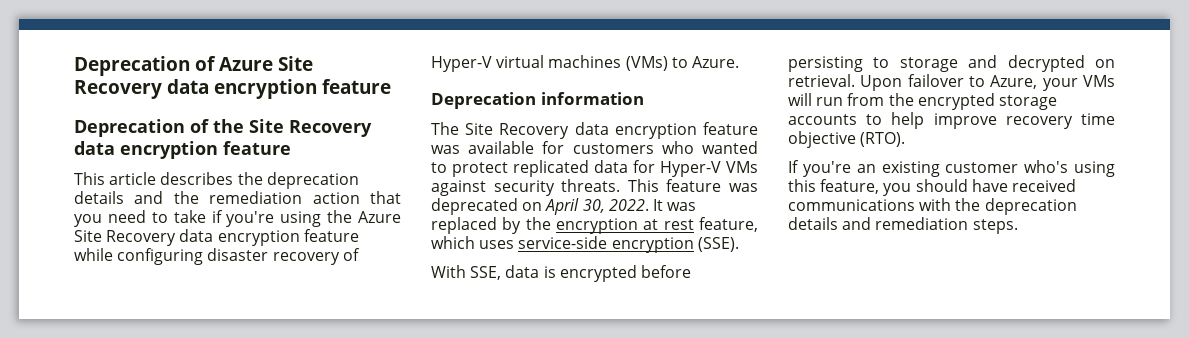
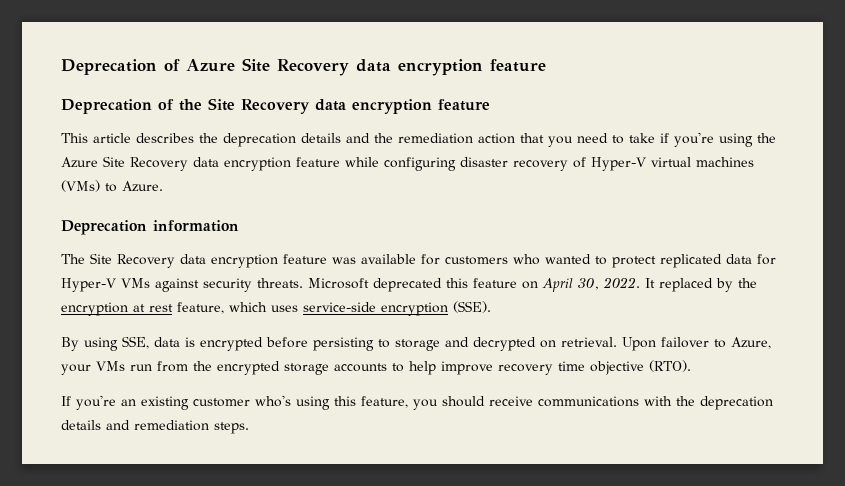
[627,179,758,192] [431,198,518,215] This feature was deprecated -> [308,278,517,292] Microsoft deprecated this feature
[667,202,697,211] was -> (655, 283) none
[431,265,466,278] With -> [61,337,118,351] By using
[788,93,812,106] will -> (125, 366) none
[971,179,1076,192] have received -> [489,396,533,406] receive

